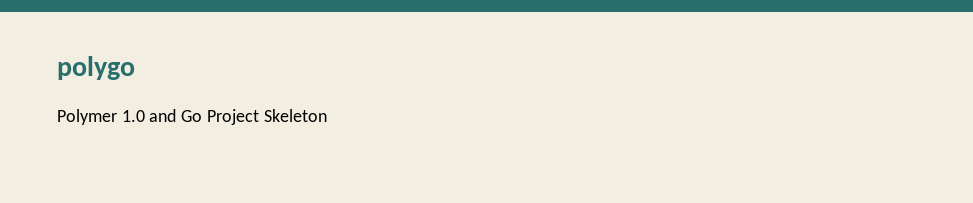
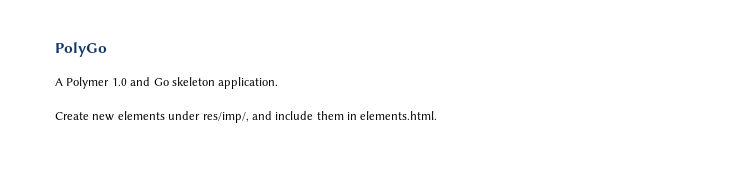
[57,56,135,80] polygo // -> [55,42,107,57] [55,78,63,86] PolyGo // A
[206,109,327,125] Project Skeleton -> [171,77,279,89] [55,111,438,123] skeleton application. // Create new elements under res/imp/, and include them in elements.html.

